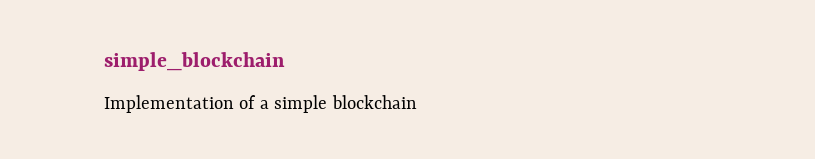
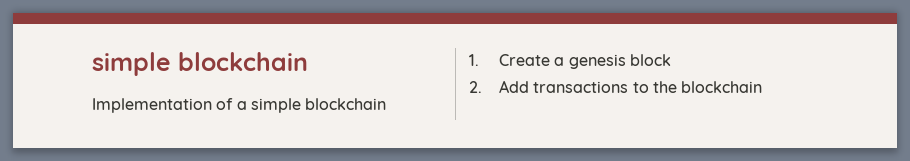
[104,52,285,71] simple_blockchain -> [92,52,308,76] simple blockchain
(417, 102) none -> [469,54,671,69] [469,80,763,93] // 1. Create a genesis block // 2. Add transactions to the blockchain

